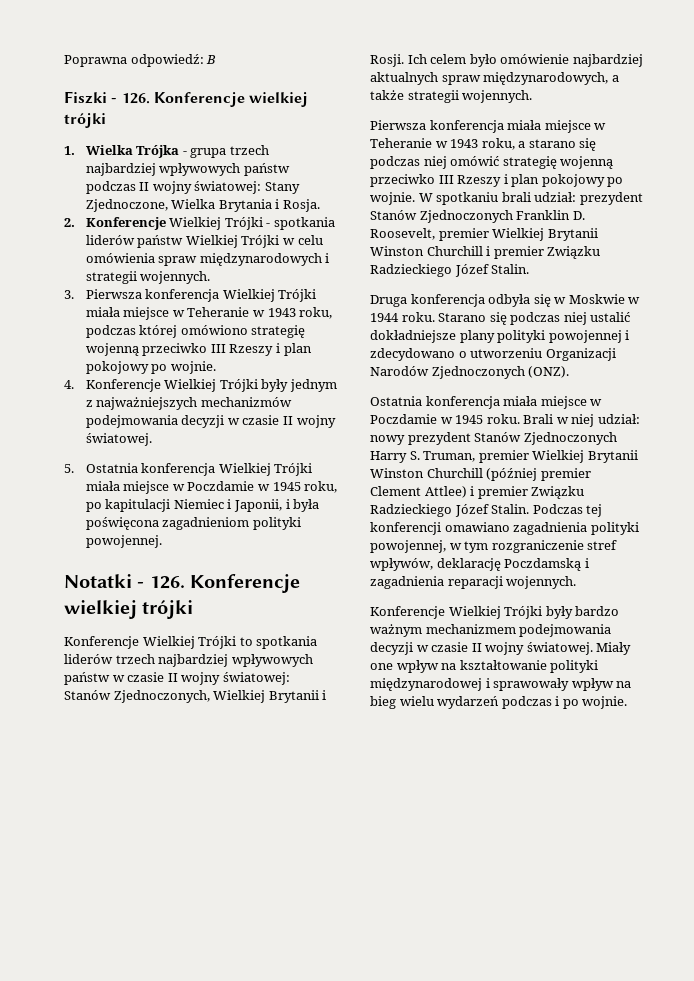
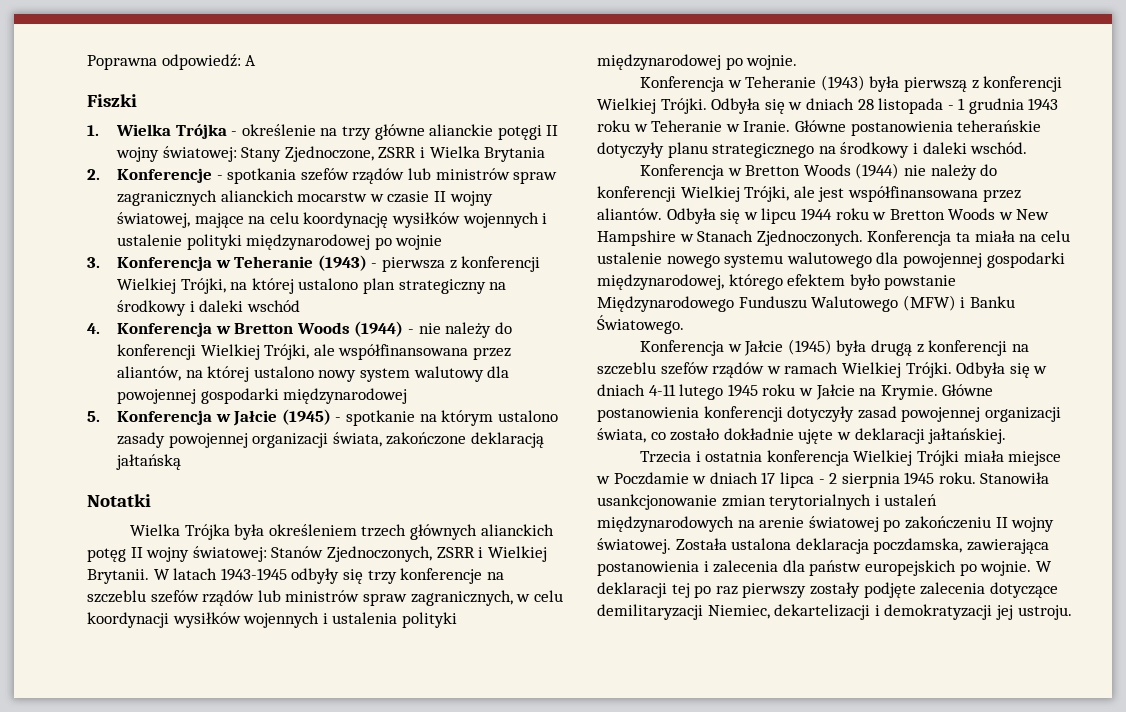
[206,55,217,64] B -> [245,55,257,66] A
[111,92,309,107] [64,113,106,128] - 126. Konferencje wielkiej trójki -> (137, 100) none
[190,145,269,158] [85,163,290,176] [85,181,136,194] grupa trzech najbardziej wpływowych państw podczas -> [241,124,542,140] określenie na trzy główne alianckie potęgi
(168, 205) none -> [378,147,425,158] ZSRR i
[275,199,320,212] i Rosja. -> (546, 154) none
[169,217,335,230] [85,235,323,248] [85,253,330,266] [85,271,211,284] [64,289,317,302] [85,307,333,320] [85,325,306,338] [85,343,312,356] [85,361,216,374] [64,379,337,392] [85,397,292,410] [85,415,336,428] [85,433,152,446] [64,463,138,473] Wielkiej Trójki - spotkania liderów państw Wielkiej Trójki w celu omówienia spraw międzynarodowych i strategii wojennych. // 3. Pierwsza konferencja Wielkiej Trójki miała miejsce w Teheranie w 1943 roku, podczas której omówiono strategię wojenną przeciwko III Rzeszy i plan pokojowy po wojnie. // 4. Konferencje Wielkiej Trójki były jednym z najważniejszych mechanizmów podejmowania decyzji w czasie II wojny światowej. // 5. Ostatnia -> [216,168,558,184] [117,190,493,206] [117,212,548,228] [117,234,443,250] [87,255,541,272] [117,278,507,294] [117,300,300,316] [87,321,512,338] [117,344,511,360] [117,366,510,382] [117,388,408,404] [87,409,558,426] [117,432,544,448] [116,454,182,470] [87,494,151,507] [130,524,554,540] [87,546,547,562] [87,568,504,584] [87,590,563,606] [87,612,457,628] [597,54,798,70] [640,75,1063,92] [597,98,1059,114] [597,120,1042,136] [597,142,1028,158] [640,163,998,180] [597,186,1021,202] [597,208,1050,224] [597,230,1070,246] [597,252,1065,268] [597,274,957,290] [597,295,1015,312] [597,315,684,334] [640,339,1029,356] [597,362,1048,378] [597,384,994,400] [597,406,1061,422] [597,428,1007,444] [640,451,763,463] - spotkania szefów rządów lub ministrów spraw zagranicznych alianckich mocarstw w czasie II wojny światowej, mające na celu koordynację wysiłków wojennych i ustalenie polityki międzynarodowej po wojnie // 3. Konferencja w Teheranie (1943) - pierwsza z konferencji Wielkiej Trójki, na której ustalono plan strategiczny na środkowy i daleki wschód // 4. Konferencja w Bretton Woods (1944) - nie należy do konferencji Wielkiej Trójki, ale współfinansowana przez aliantów, na której ustalono nowy system walutowy dla powojennej gospodarki międzynarodowej // 5. Konferencja w Jałcie (1945) - spotkanie na którym ustalono zasady powojennej organizacji świata, zakończone deklaracją jałtańską // Notatki // Wielka Trójka była określeniem trzech głównych alianckich potęg II wojny światowej: Stanów Zjednoczonych, ZSRR i Wielkiej Brytanii. W latach 1943-1945 odbyły się trzy konferencje na szczeblu szefów rządów lub ministrów spraw zagranicznych, w celu koordynacji wysiłków wojennych i ustalenia polityki międzynarodowej po wojnie. // Konferencja w Teheranie (1943) była pierwszą z konferencji Wielkiej Trójki. Odbyła się w dniach 28 listopada - 1 grudnia 1943 roku w Teheranie w Iranie. Główne postanowienia teherańskie dotyczyły planu strategicznego na środkowy i daleki wschód. // Konferencja w Bretton Woods (1944) nie należy do konferencji Wielkiej Trójki, ale jest współfinansowana przez aliantów. Odbyła się w lipcu 1944 roku w Bretton Woods w New Hampshire w Stanach Zjednoczonych. Konferencja ta miała na celu ustalenie nowego systemu walutowego dla powojennej gospodarki międzynarodowej, którego efektem było powstanie Międzynarodowego Funduszu Walutowego (MFW) i Banku Światowego. // Konferencja w Jałcie (1945) była drugą z konferencji na szczeblu szefów rządów w ramach Wielkiej Trójki. Odbyła się w dniach 4-11 lutego 1945 roku w Jałcie na Krymie. Główne postanowienia konferencji dotyczyły zasad powojennej organizacji świata, co zostało dokładnie ujęte w deklaracji jałtańskiej. // Trzecia i ostatnia
[272,481,338,493] [85,499,320,512] [85,517,301,530] [85,535,162,548] [64,574,301,593] [64,600,194,619] [64,636,318,649] [64,654,313,667] [64,672,290,685] [64,690,327,703] [370,54,643,67] [370,72,619,85] [370,90,533,103] [370,120,607,133] [370,138,597,151] [370,156,614,169] [370,174,624,187] [370,192,643,205] [370,210,585,223] [370,228,598,241] [370,246,601,259] [370,264,530,277] [370,294,641,307] [370,312,631,325] [370,330,630,343] [370,348,616,361] [370,366,570,379] [370,396,603,409] [370,414,640,427] [370,432,617,445] [370,450,638,463] [370,468,591,481] [370,486,585,499] [370,504,603,517] [370,522,639,535] [370,540,618,553] [370,558,589,571] [370,576,577,589] [370,606,620,619] [370,624,612,637] [370,642,632,655] [370,660,599,673] [370,678,632,691] [370,696,628,709] 1945 roku, po kapitulacji Niemiec i Japonii, i była poświęcona zagadnieniom polityki powojennej. // Notatki - 126. Konferencje wielkiej trójki // Konferencje Wielkiej Trójki to spotkania liderów trzech najbardziej wpływowych państw w czasie II wojny światowej: Stanów Zjednoczonych, Wielkiej Brytanii i Rosji. Ich celem było omówienie najbardziej aktualnych spraw międzynarodowych, a także strategii wojennych. // Pierwsza konferencja miała miejsce w Teheranie w 1943 roku, a starano się podczas niej omówić strategię wojenną przeciwko III Rzeszy i plan pokojowy po wojnie. W spotkaniu brali udział: prezydent Stanów Zjednoczonych Franklin D. Roosevelt, premier Wielkiej Brytanii Winston Churchill i premier Związku Radzieckiego Józef Stalin. // Druga konferencja odbyła się w Moskwie w 1944 roku. Starano się podczas niej ustalić dokładniejsze plany polityki powojennej i zdecydowano o utworzeniu Organizacji Narodów Zjednoczonych (ONZ). // Ostatnia konferencja miała miejsce w Poczdamie w 1945 roku. Brali w niej udział: nowy prezydent Stanów Zjednoczonych Harry S. Truman, premier Wielkiej Brytanii Winston Churchill (później premier Clement Attlee) i premier Związku Radzieckiego Józef Stalin. Podczas tej konferencji omawiano zagadnienia polityki powojennej, w tym rozgraniczenie stref wpływów, deklarację Poczdamską i zagadnienia reparacji wojennych. // Konferencje Wielkiej Trójki były bardzo ważnym mechanizmem podejmowania decyzji w czasie II wojny światowej. Miały one wpływ na kształtowanie polityki międzynarodowej i sprawowały wpływ na bieg wielu wydarzeń podczas i po wojnie. -> [709,472,1050,488] [597,494,938,510] [597,516,1055,532] [597,538,1049,554] [597,560,1052,576] [597,582,1058,598] [597,604,1072,620] dniach 17 lipca - 2 sierpnia 1945 roku. Stanowiła usankcjonowanie zmian terytorialnych i ustaleń międzynarodowych na arenie światowej po zakończeniu II wojny światowej. Została ustalona deklaracja poczdamska, zawierająca postanowienia i zalecenia dla państw europejskich po wojnie. W deklaracji tej po raz pierwszy zostały podjęte zalecenia dotyczące demilitaryzacji Niemiec, dekartelizacji i demokratyzacji jej ustroju.

